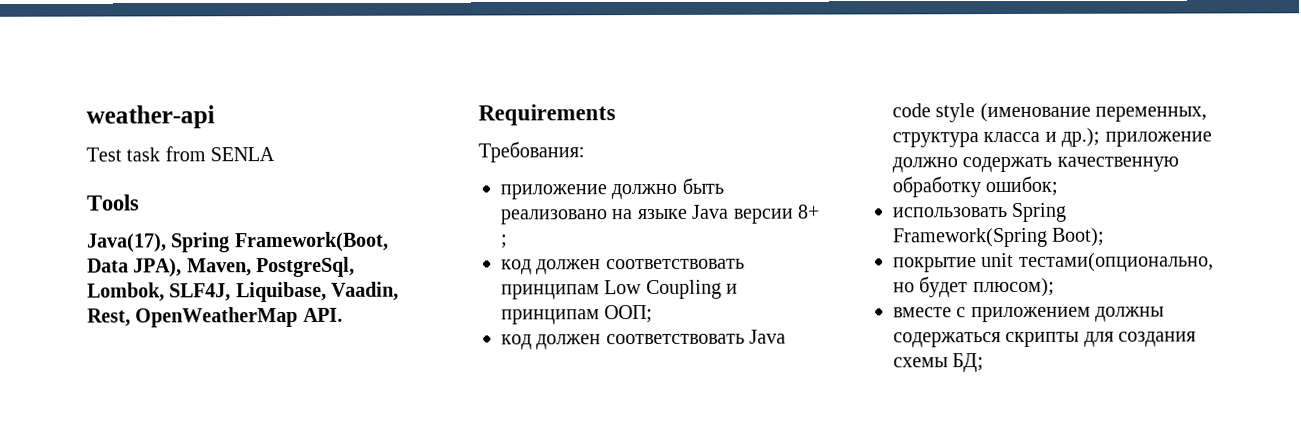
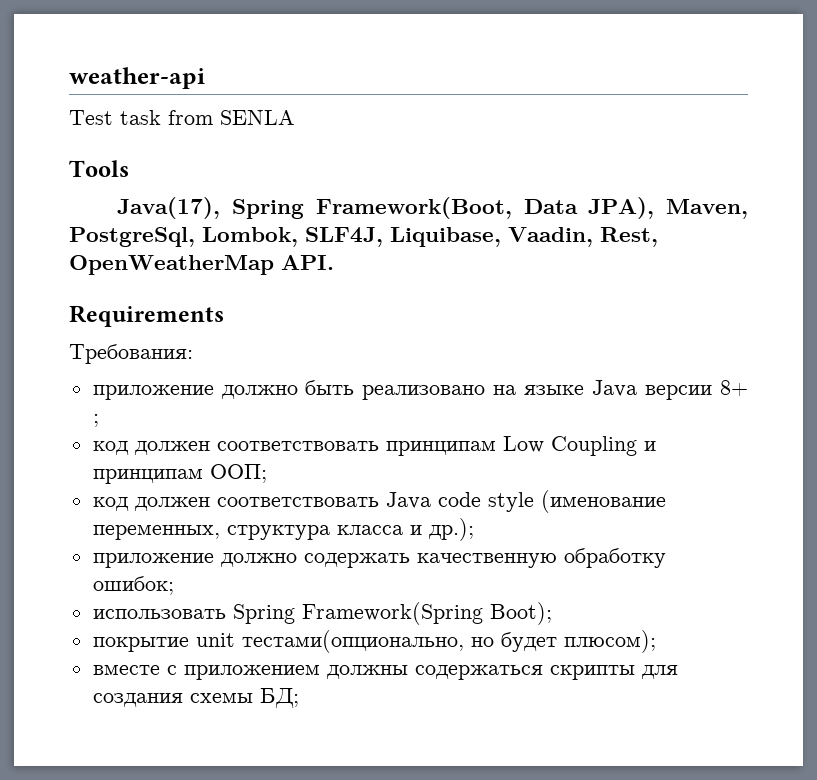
(1101, 137) none -> (474, 529) //

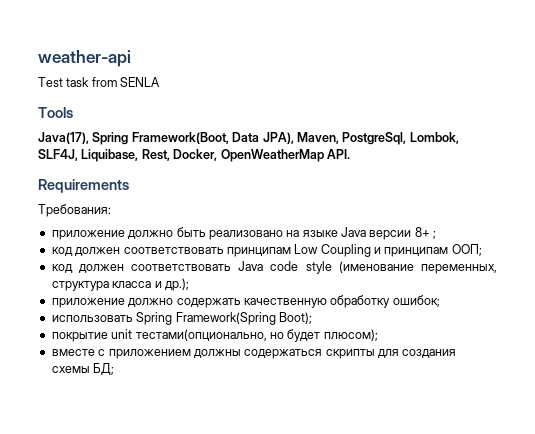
[508,227,658,247] Vaadin, Rest, -> [141,149,218,161] Rest, Docker,

